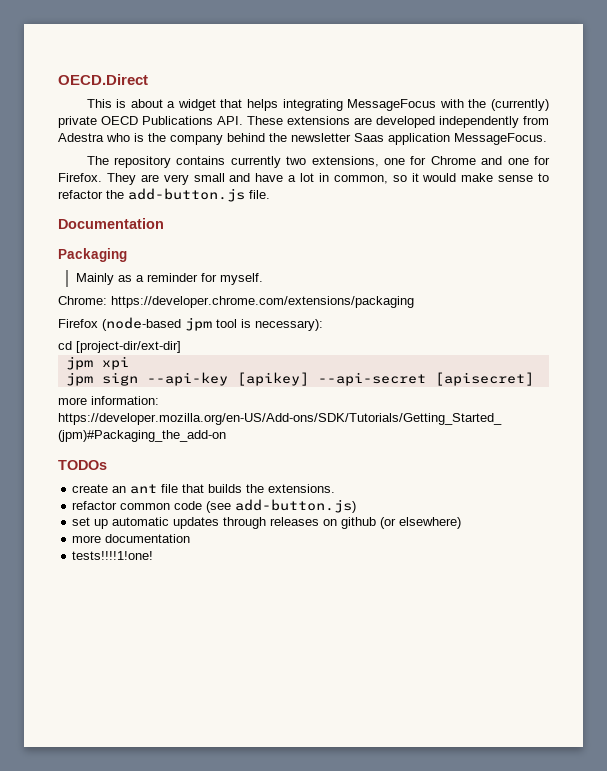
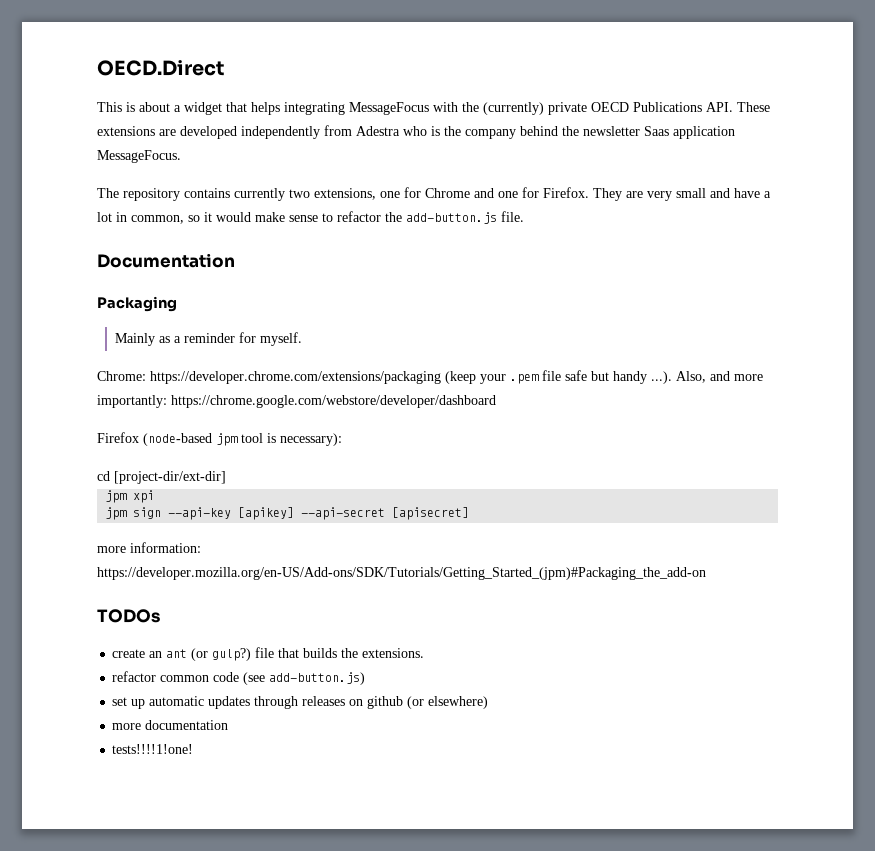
(414, 302) none -> [445,370,763,384] [97,395,496,408] (keep your .pem file safe but handy ...). Also, and more importantly: https://chrome.google.com/webstore/developer/dashboard
(158, 489) none -> [191,648,252,661] (or gulp?)

